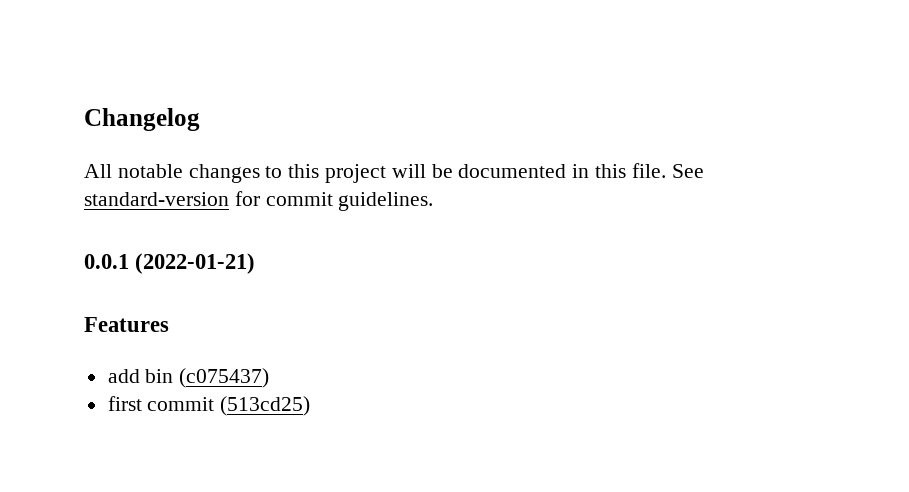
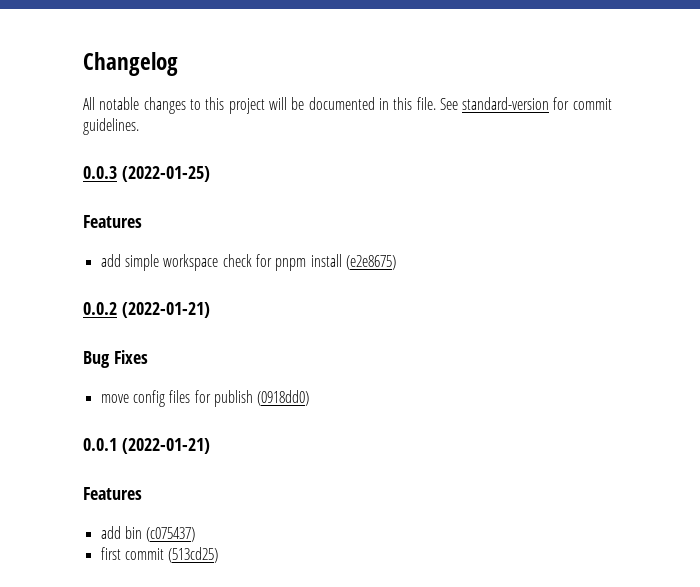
(434, 201) none -> [83,166,210,182] [83,215,142,228] [100,254,396,271] [83,302,210,318] [83,350,148,368] [100,390,310,407] // 0.0.3 (2022-01-25) // Features // add simple workspace check for pnpm install (e2e8675) // 0.0.2 (2022-01-21) // Bug Fixes // move config files for publish (0918dd0)

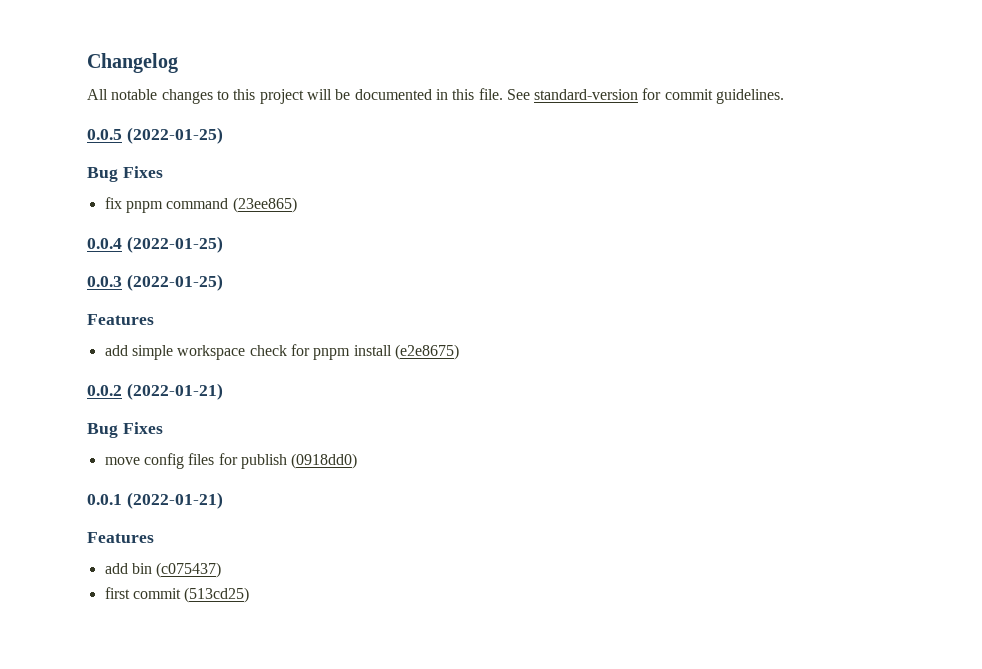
(139, 126) none -> [87,127,223,144] [87,166,163,182] [104,197,297,213] [87,236,223,253] // 0.0.5 (2022-01-25) // Bug Fixes // fix pnpm command (23ee865) // 0.0.4 (2022-01-25)

